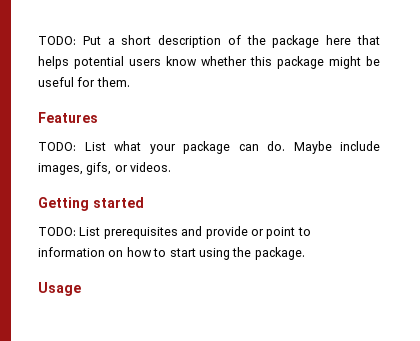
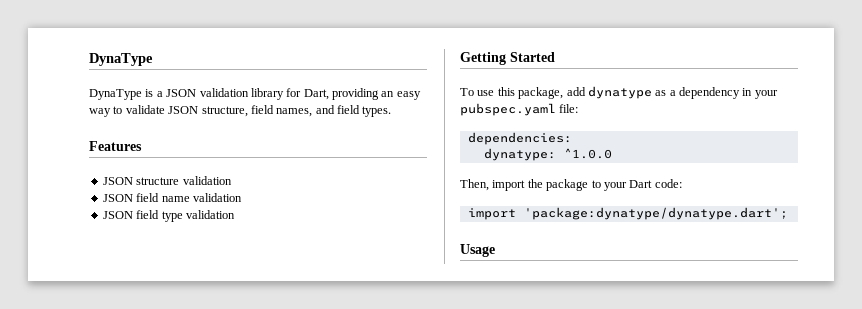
[38,35,380,48] [38,56,380,69] [38,77,130,87] [38,112,98,123] [38,141,380,154] [38,162,172,175] [38,197,144,211] [38,226,311,239] [38,247,305,260] TODO: Put a short description of the package here that helps potential users know whether this package might be useful for them. // Features // TODO: List what your package can do. Maybe include images, gifs, or videos. // Getting started // TODO: List prerequisites and provide or point to information on how to start using the package. -> [89,53,153,66] [89,88,421,100] [89,105,392,117] [89,141,142,151] [102,176,232,185] [102,193,242,202] [102,210,235,222] [460,52,555,65] [460,86,778,99] [460,103,579,116] [467,132,572,145] [483,148,612,161] [460,179,682,191] [467,207,788,220] DynaType // DynaType is a JSON validation library for Dart, providing an easy way to validate JSON structure, field names, and field types. // Features // JSON structure validation // JSON field name validation // JSON field type validation // Getting Started // To use this package, add dynatype as a dependency in your pubspec.yaml file: // dependencies: // dynatype: ^1.0.0 // Then, import the package to your Dart code: // import 'package:dynatype/dynatype.dart';

